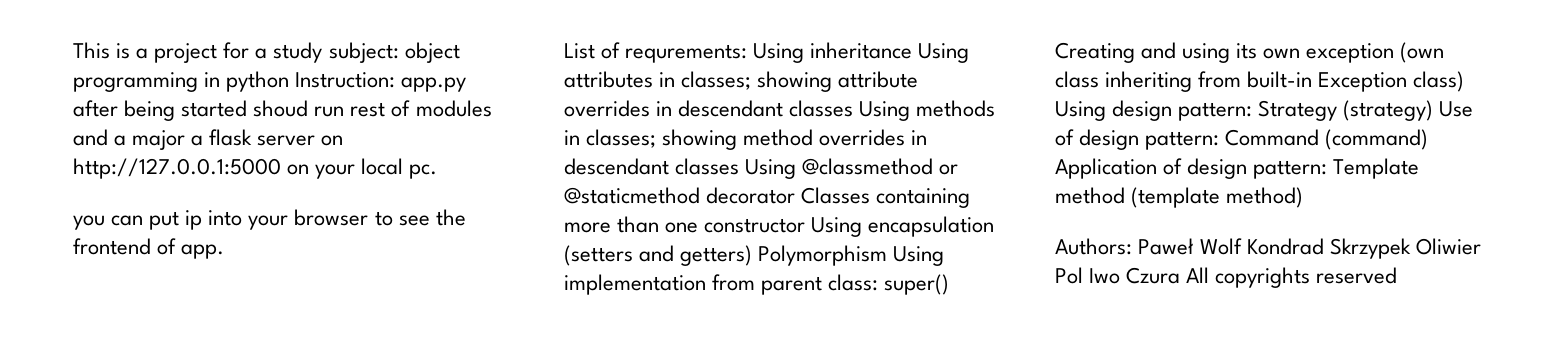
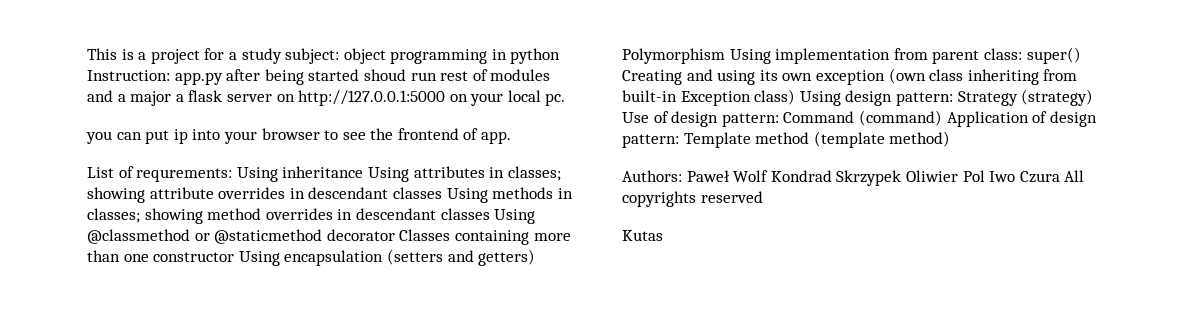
(1398, 275) none -> [622,230,663,241] // Kutas

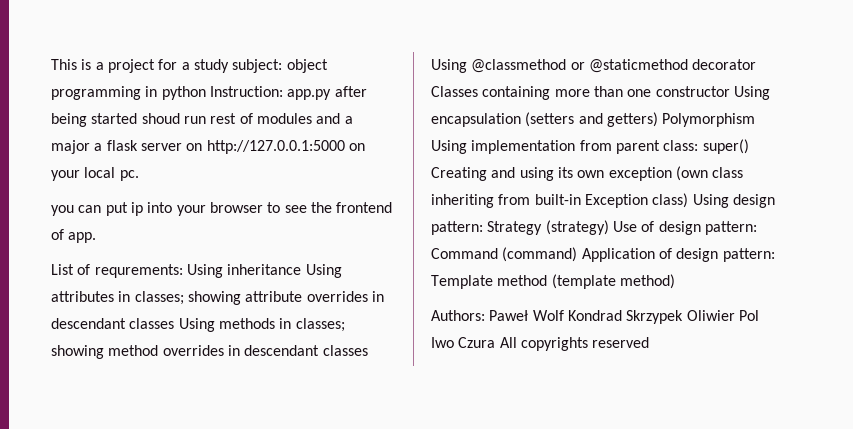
[622,230,663,241] // Kutas -> (650, 342) none

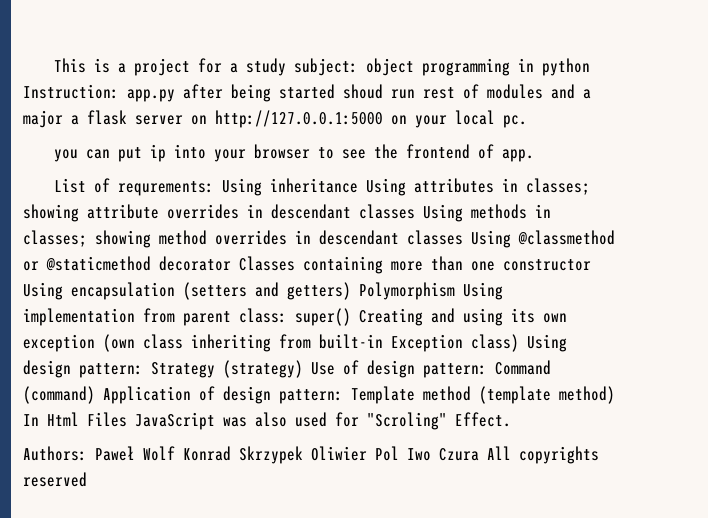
(675, 281) none -> [23,412,511,430] In Html Files JavaScript was also used for "Scroling" Effect.
[567,310,622,321] Kondrad -> [183,446,231,461] Konrad

